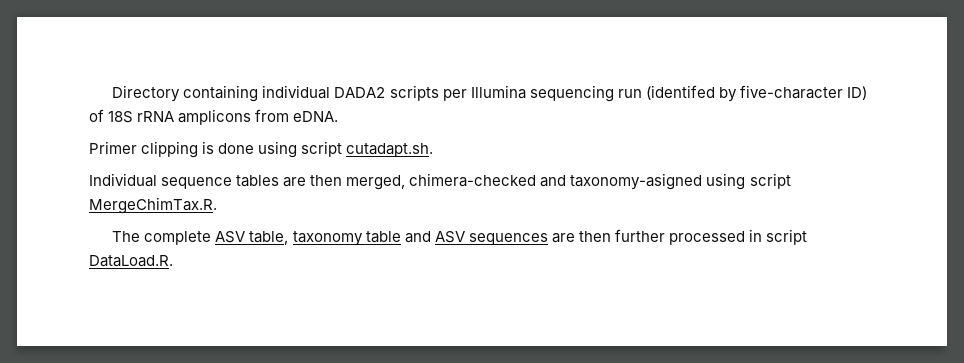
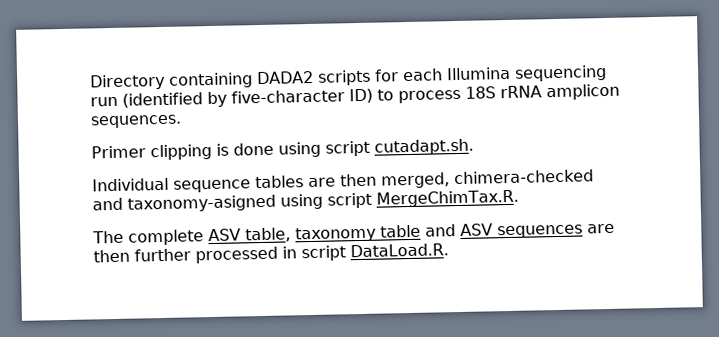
[262,85,331,99] individual -> (253, 80) none
[442,89,467,101] per -> [375,68,443,82] for each
[645,85,715,100] (identifed -> [122,92,203,108] (identified
[89,109,339,125] of 18S rRNA amplicons from eDNA. -> [377,83,620,104] [90,114,182,129] to process 18S rRNA amplicon sequences.

